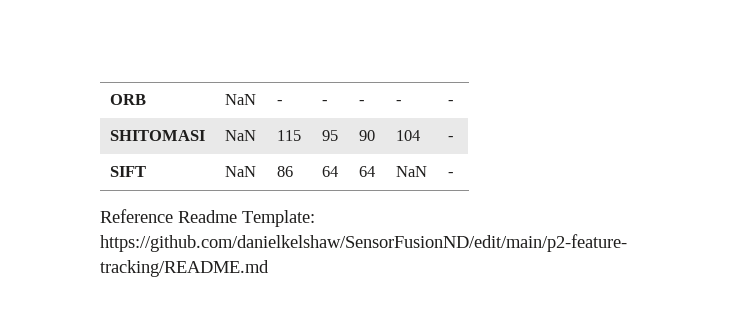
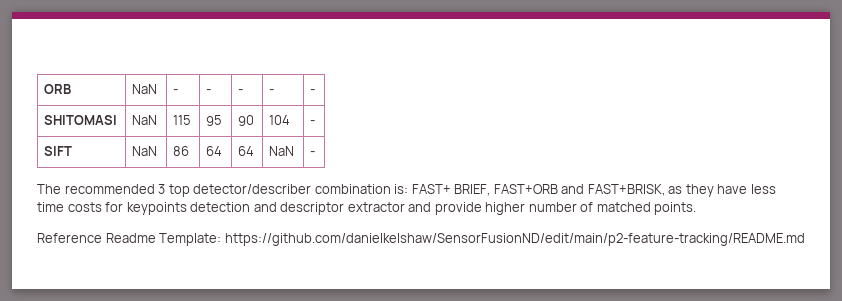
(454, 174) none -> [37,184,776,197] [37,202,697,215] // The recommended 3 top detector/describer combination is: FAST+ BRIEF, FAST+ORB and FAST+BRISK, as they have less time costs for keypoints detection and descriptor extractor and provide higher number of matched points.

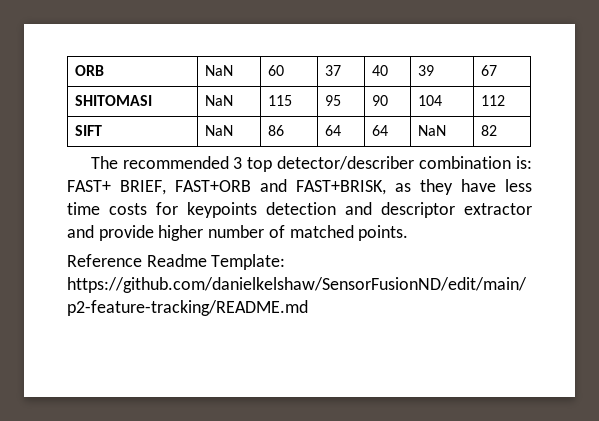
[173,89,179,94] [206,89,212,94] [238,89,244,94] [269,89,275,94] [310,89,316,94] - | - | - | - | - -> [268,65,285,76] [325,65,342,76] [372,65,389,76] [418,65,435,76] [481,65,498,76] 60 | 37 | 40 | 39 | 67
[310,120,316,125] - -> [481,95,506,106] 112
[310,151,316,156] - -> [481,125,498,136] 82

